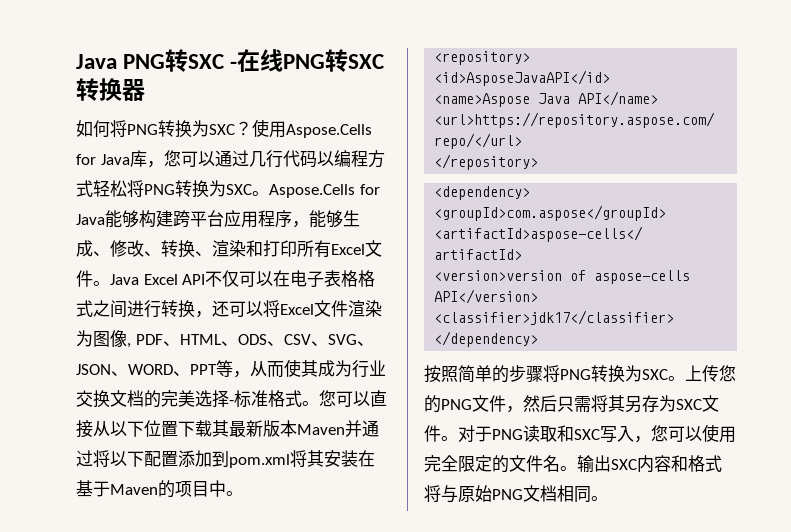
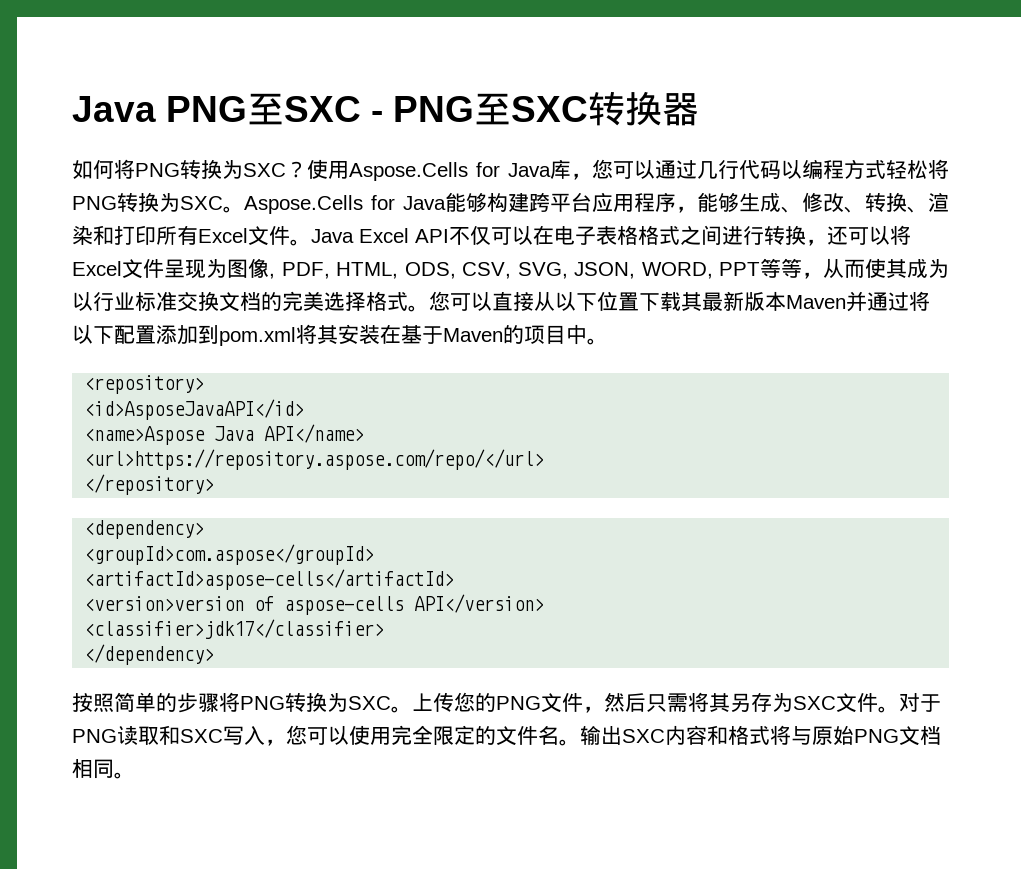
[165,49,189,72] 转 -> [247,93,284,125] 至
[237,49,349,72] 在线PNG转 -> [393,93,511,125] PNG至
[348,300,382,317] 渲染 -> [164,259,206,279] 呈现
[135,334,374,346] [76,364,217,376] PDF、HTML、ODS、CSV、SVG、JSON、WORD、PPT -> [281,258,781,279] PDF, HTML, ODS, CSV, SVG, JSON, WORD, PPT等
[352,360,386,378] 行业 -> [72,291,177,311] 以行业标准
[229,390,268,408] -标准 -> (366, 301) none

